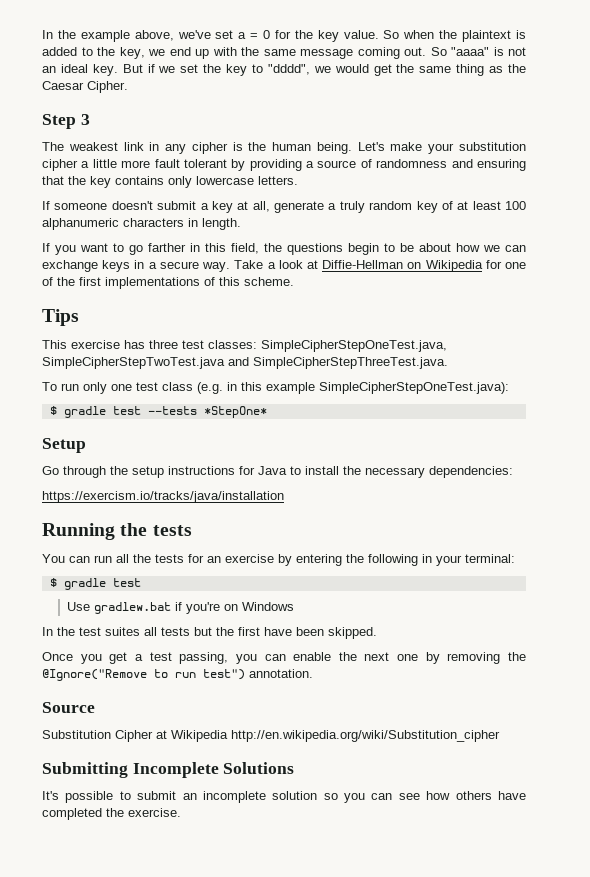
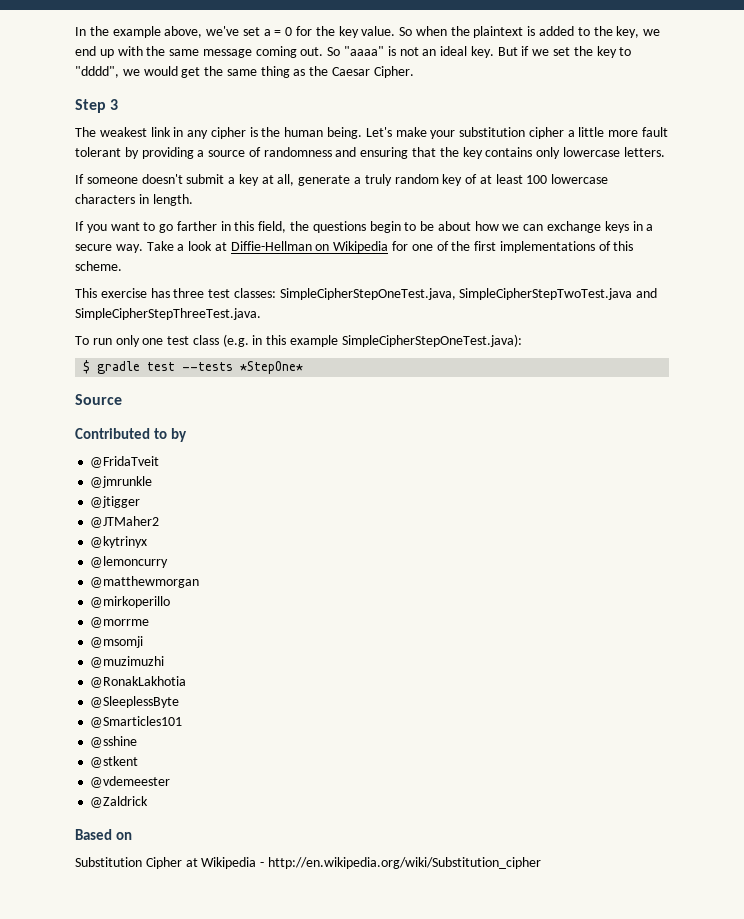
[42,218,119,230] alphanumeric -> [551,174,609,184] lowercase
[42,309,79,326] // Tips -> (122, 266) none
[42,438,86,453] [42,466,513,478] [42,491,284,503] [42,523,192,540] [42,554,515,566] [49,578,141,590] [67,602,295,614] [42,627,377,639] [42,652,527,664] [42,669,313,681] [42,702,95,713] Setup // Go through the setup instructions for Java to install the necessary dependencies: // https://exercism.io/tracks/java/installation // Running the tests // You can run all the tests for an exercise by entering the following in your terminal: // $ gradle test // Use gradlew.bat if you're on Windows // In the test suites all tests but the first have been skipped. // Once you get a test passing, you can enable the next one by removing the @Ignore("Remove to run test") annotation. // Source -> [75,394,122,405] [75,428,187,442] [90,456,160,468] [90,476,153,488] [90,496,141,508] [90,516,160,528] [90,536,148,548] [90,556,169,568] [90,576,200,588] [90,596,171,608] [90,617,150,628] [90,636,144,648] [90,656,165,668] [90,676,187,688] [90,696,180,708] [90,716,183,728] [90,736,138,748] [90,756,139,768] [90,776,171,788] [90,796,149,808] [75,829,132,840] Source // Contributed to by // @FridaTveit // @jmrunkle // @jtigger // @JTMaher2 // @kytrinyx // @lemoncurry // @matthewmorgan // @mirkoperillo // @morrme // @msomji // @muzimuzhi // @RonakLakhotia // @SleeplessByte // @Smarticles101 // @sshine // @stkent // @vdemeester // @Zaldrick // Based on
(228, 736) none -> [260,862,265,867] -
[42,762,295,778] [42,791,526,803] [42,808,181,820] // Submitting Incomplete Solutions // It's possible to submit an incomplete solution so you can see how others have completed the exercise. -> (541, 863) none

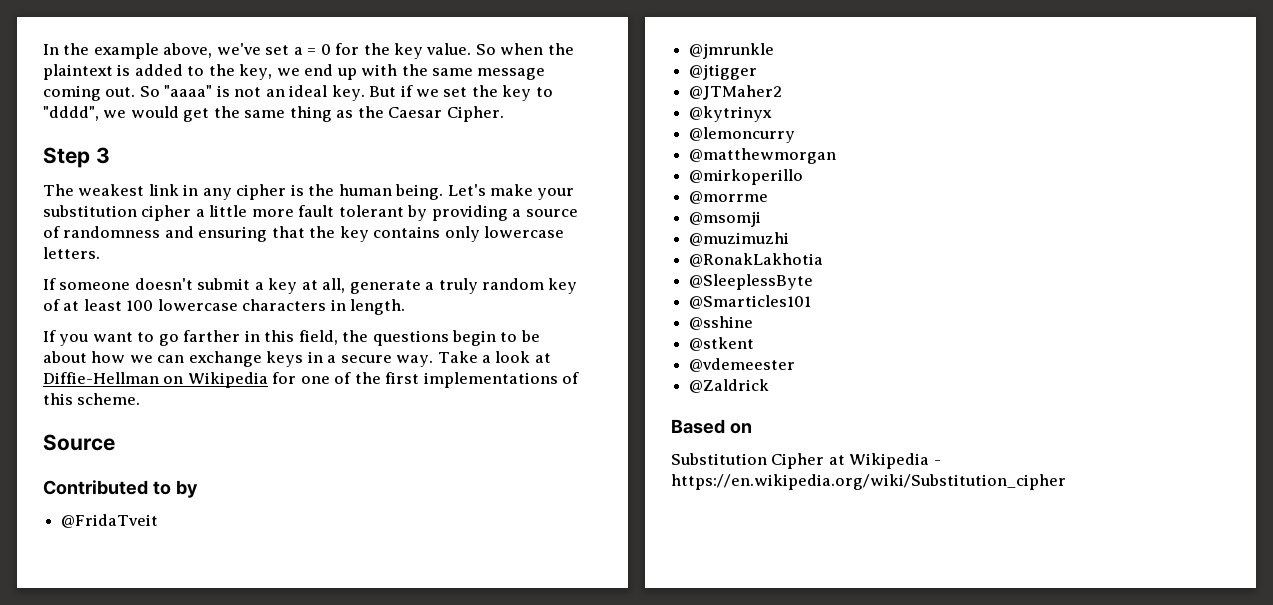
[75,288,658,300] [75,308,261,320] [75,334,522,347] [83,360,304,374] // This exercise has three test classes: SimpleCipherStepOneTest.java, SimpleCipherStepTwoTest.java and SimpleCipherStepThreeTest.java. // To run only one test class (e.g. in this example SimpleCipherStepOneTest.java): // $ gradle test --tests *StepOne* -> (141, 399) none
[267,857,541,869] http://en.wikipedia.org/wiki/Substitution_cipher -> [671,474,1066,490] https://en.wikipedia.org/wiki/Substitution_cipher

